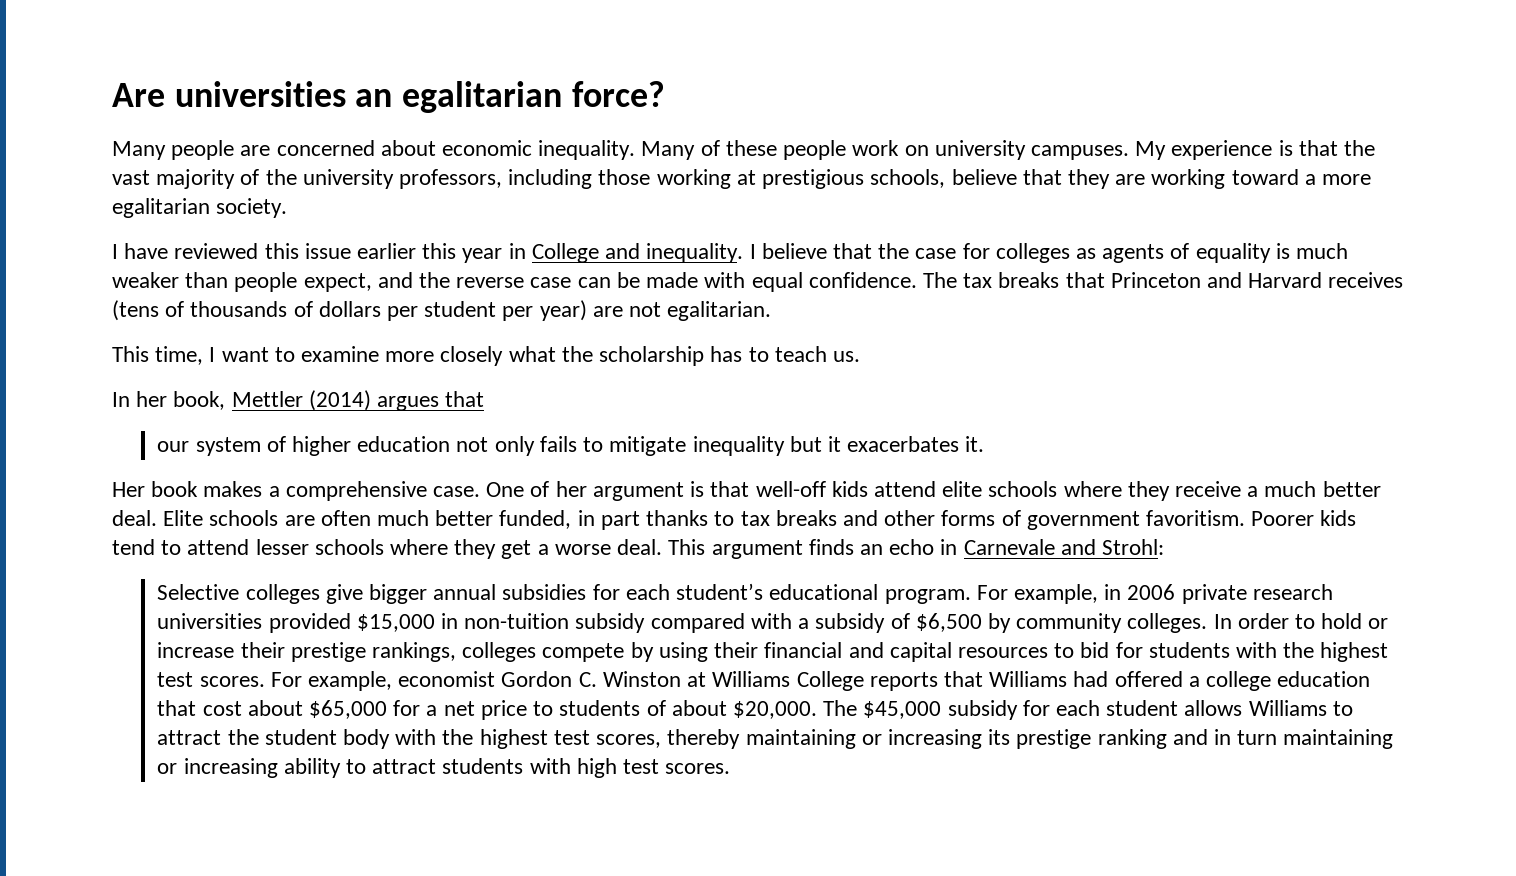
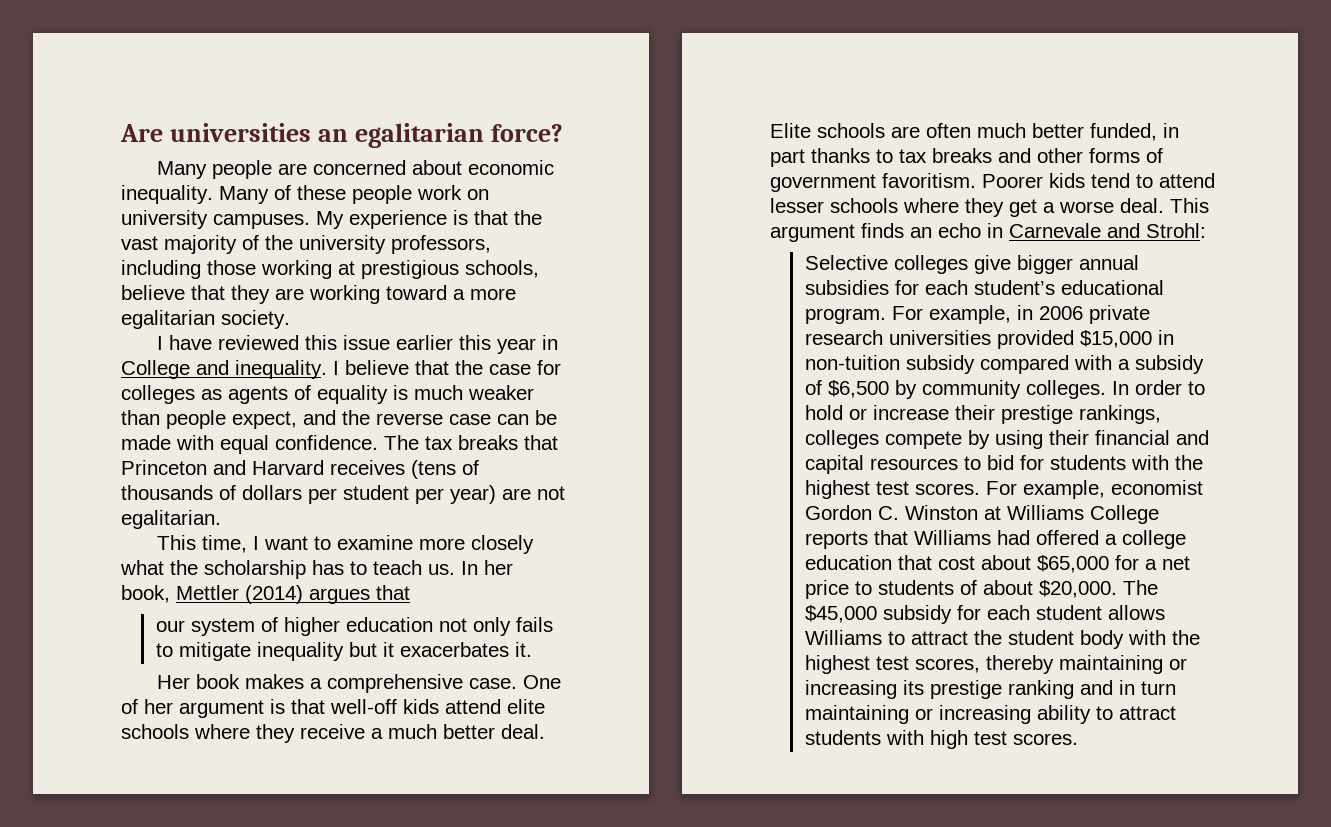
(860, 356) // -> (455, 569) none

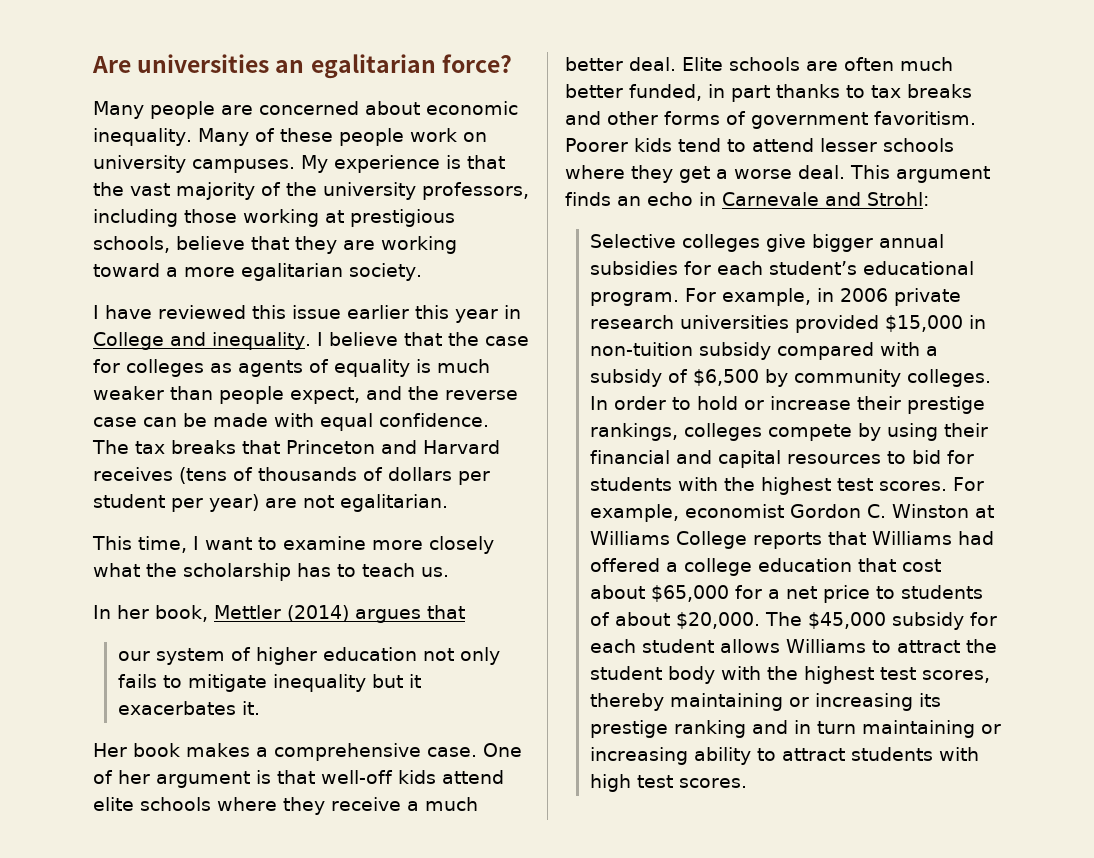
(455, 569) none -> (449, 572) //

